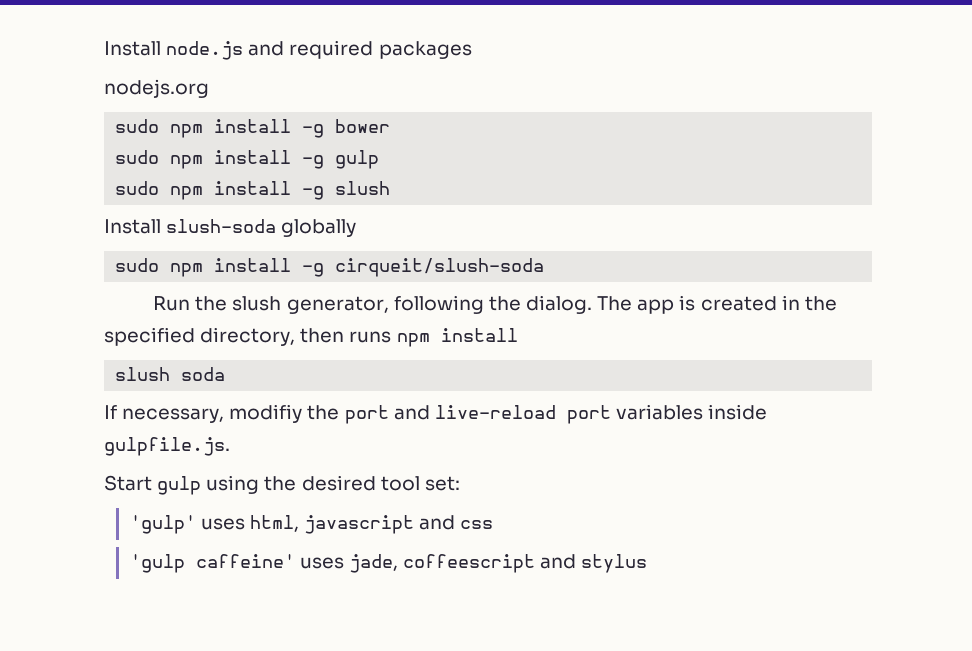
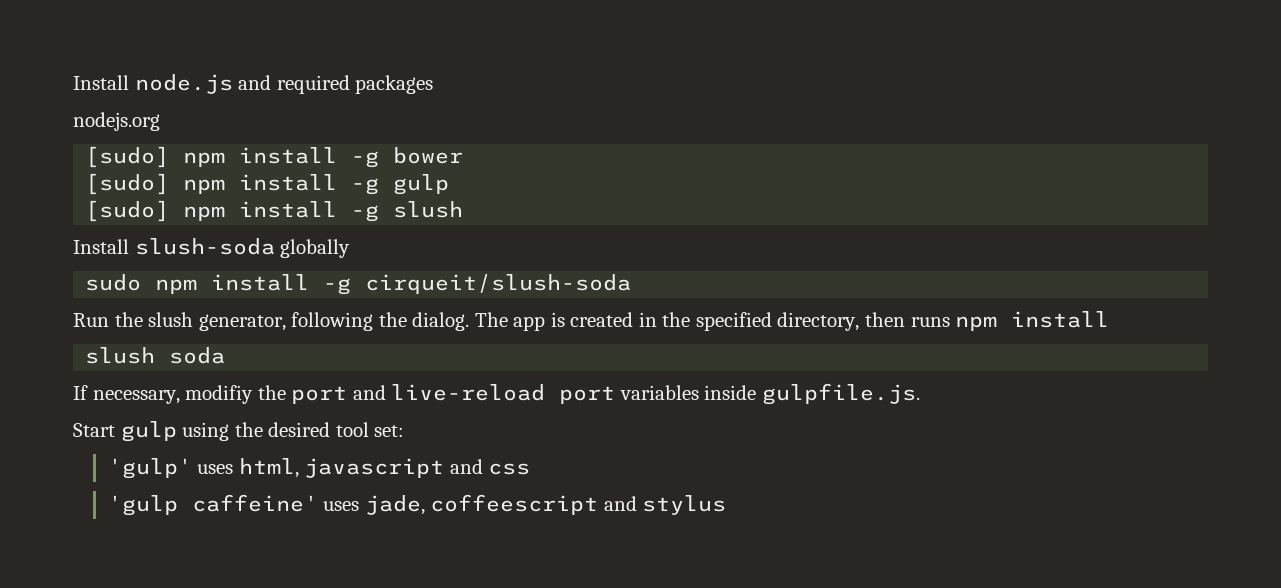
[115,119,160,133] sudo -> [85,146,170,168] [sudo]
[115,150,160,164] sudo -> [85,173,170,195] [sudo]
[115,181,160,195] sudo -> [85,200,170,222] [sudo]

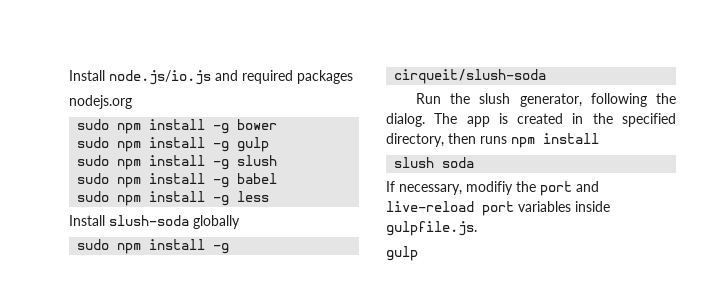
[73,74,233,94] Install node.js -> [69,70,211,85] Install node.js/io.js
[85,146,170,168] [sudo] -> [77,119,110,130] sudo
[85,173,170,195] [sudo] -> [77,137,110,148] sudo
[85,200,170,222] [sudo] -> [77,155,110,166] sudo
(464, 209) none -> [77,173,278,188] [77,191,270,206] // sudo npm install -g babel // sudo npm install -g less
[73,421,405,442] [107,458,531,479] [107,494,727,516] Start gulp using the desired tool set: // 'gulp' uses html, javascript and css // 'gulp caffeine' uses jade, coffeescript and stylus -> [386,246,418,261] gulp

